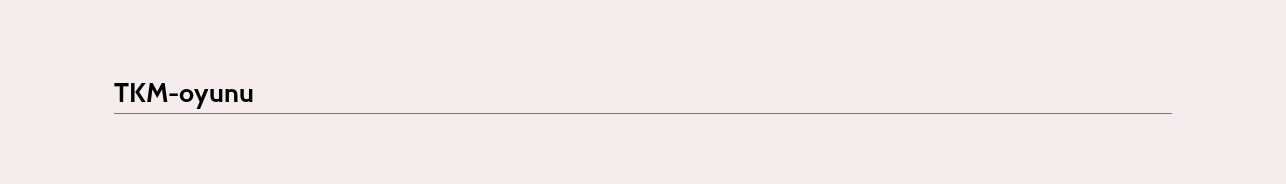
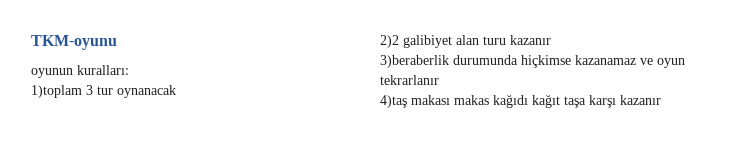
(254, 96) none -> [31,65,129,78] [31,85,176,98] [380,35,551,48] [380,55,685,68] [380,75,439,85] [380,94,661,108] // oyunun kuralları: // 1)toplam 3 tur oynanacak // 2)2 galibiyet alan turu kazanır // 3)beraberlik durumunda hiçkimse kazanamaz ve oyun tekrarlanır // 4)taş makası makas kağıdı kağıt taşa karşı kazanır

